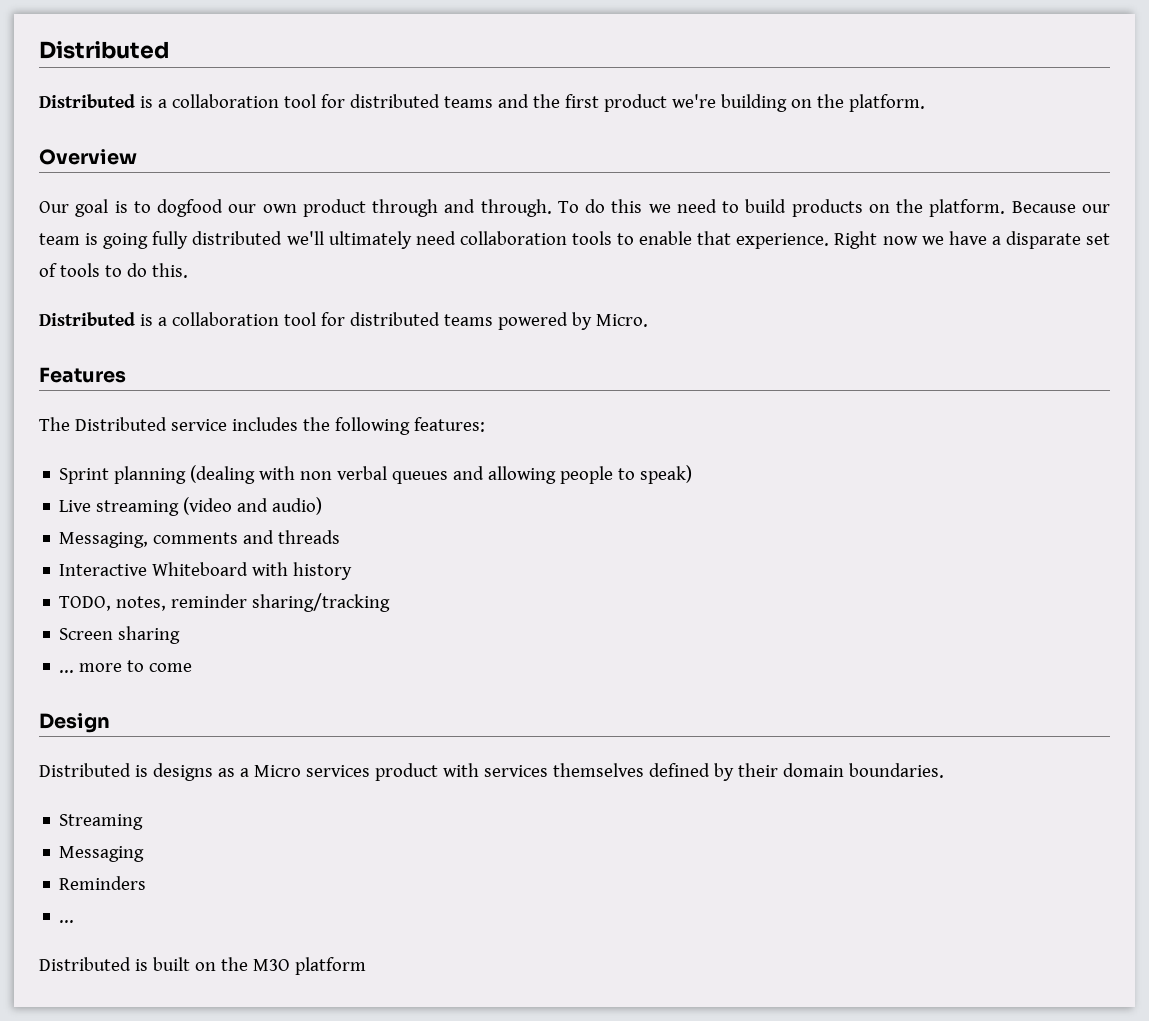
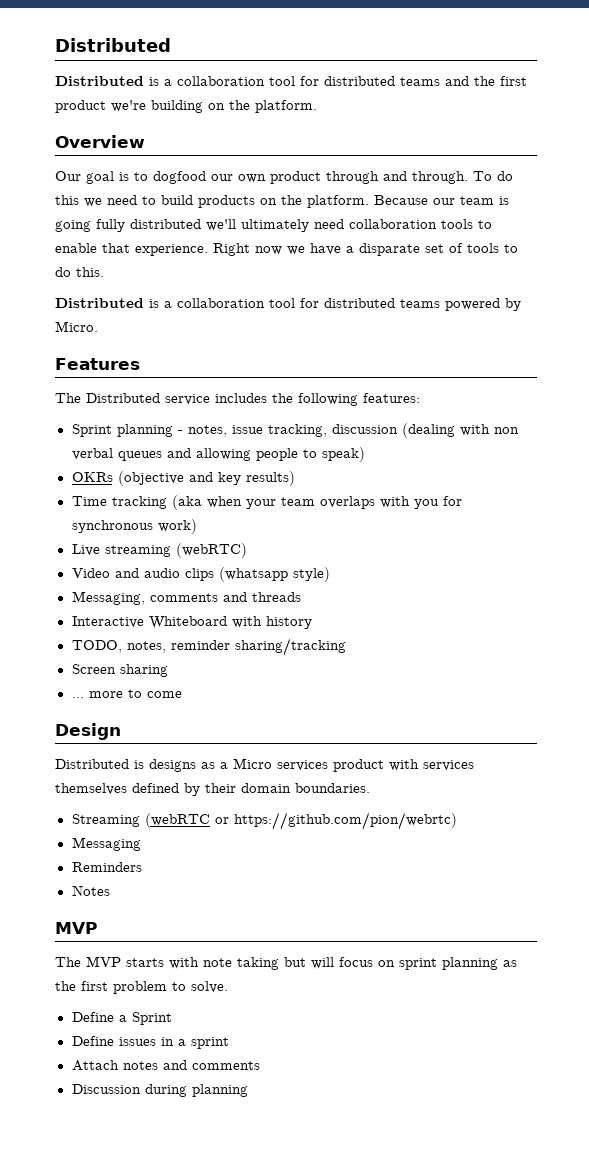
(187, 475) none -> [177,424,398,437] - notes, issue tracking, discussion
[59,497,323,516] Live streaming (video and audio) -> [71,471,295,486] [71,495,462,510] [71,519,197,534] [71,543,247,558] [71,567,330,582] OKRs (objective and key results) // Time tracking (aka when your team overlaps with you for synchronous work) // Live streaming (webRTC) // Video and audio clips (whatsapp style)
(144, 822) none -> [144,812,457,830] (webRTC or https://github.com/pion/webrtc)
[59,920,75,923] [39,957,366,975] ... // Distributed is built on the M3O platform -> [71,885,110,896] [55,922,97,934] [55,956,517,970] [55,981,228,994] [71,1012,172,1025] [71,1036,229,1049] [71,1060,260,1071] [71,1084,248,1097] Notes // MVP // The MVP starts with note taking but will focus on sprint planning as the first problem to solve. // Define a Sprint // Define issues in a sprint // Attach notes and comments // Discussion during planning

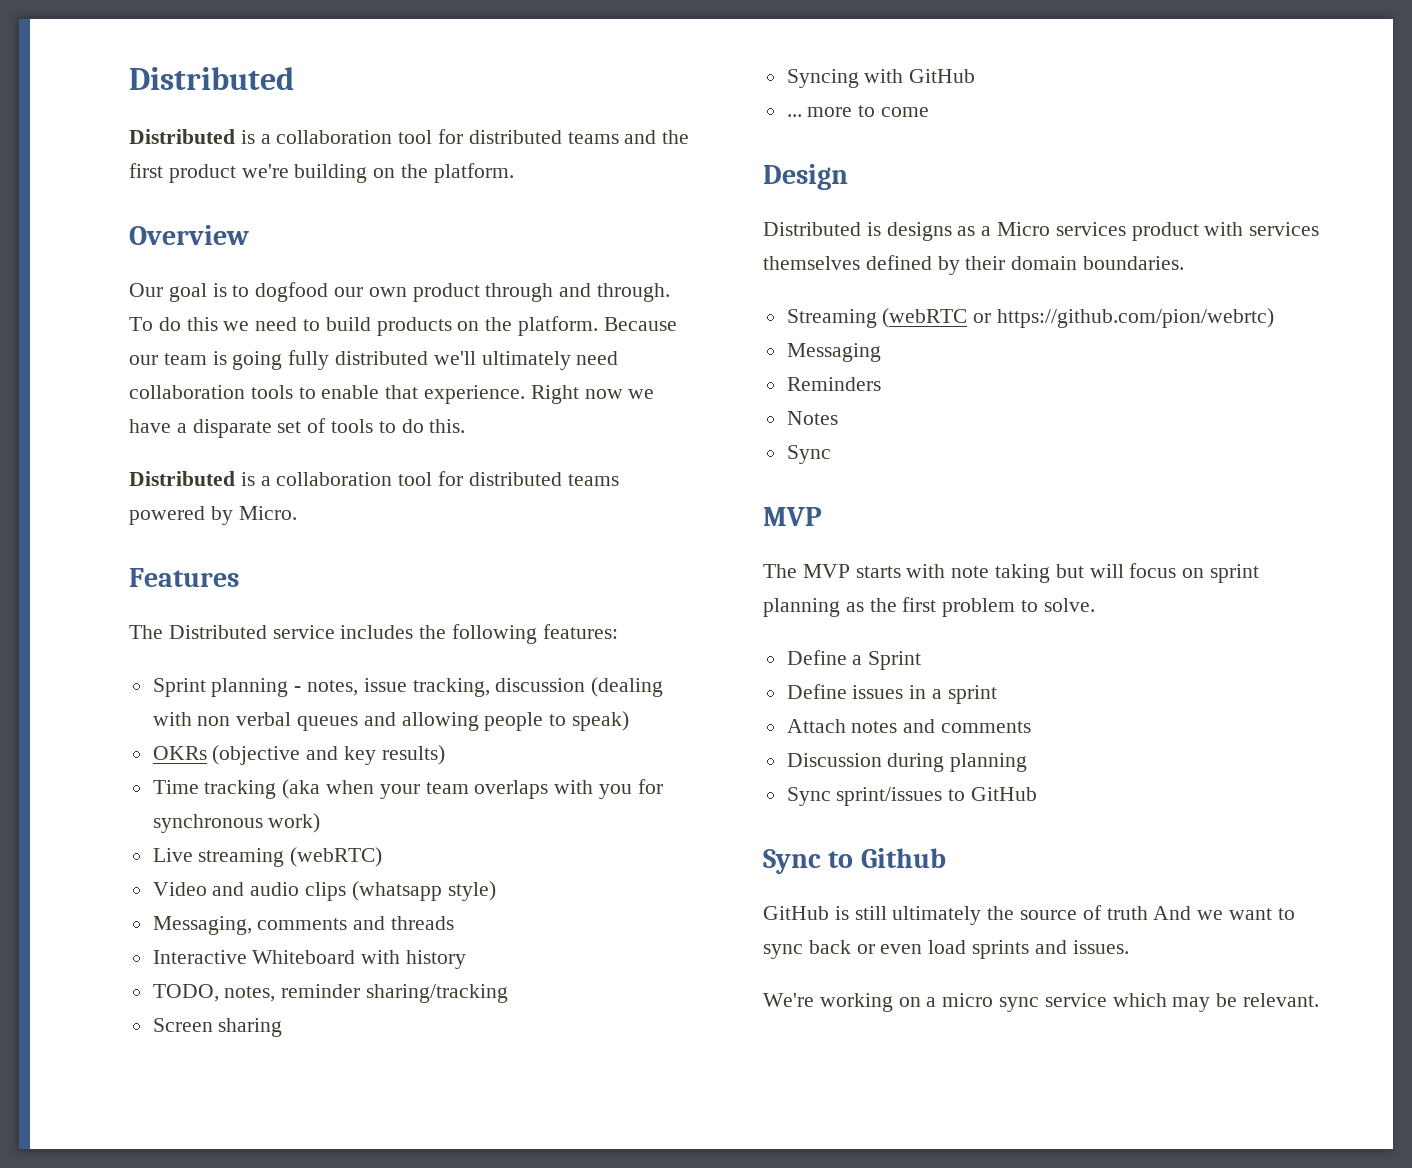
(168, 670) none -> [786,69,976,88] // Syncing with GitHub
(110, 890) none -> [786,445,831,464] // Sync
(248, 1090) none -> [786,787,1038,806] [763,848,946,874] [763,905,1295,925] [763,940,1129,959] [763,993,1320,1012] // Sync sprint/issues to GitHub // Sync to Github // GitHub is still ultimately the source of truth And we want to sync back or even load sprints and issues. // We're working on a micro sync service which may be relevant.

